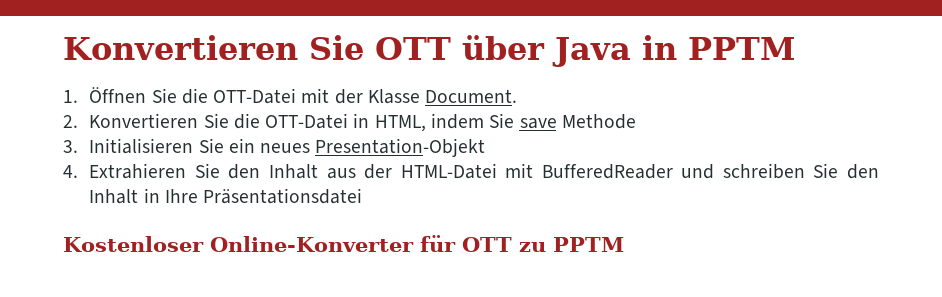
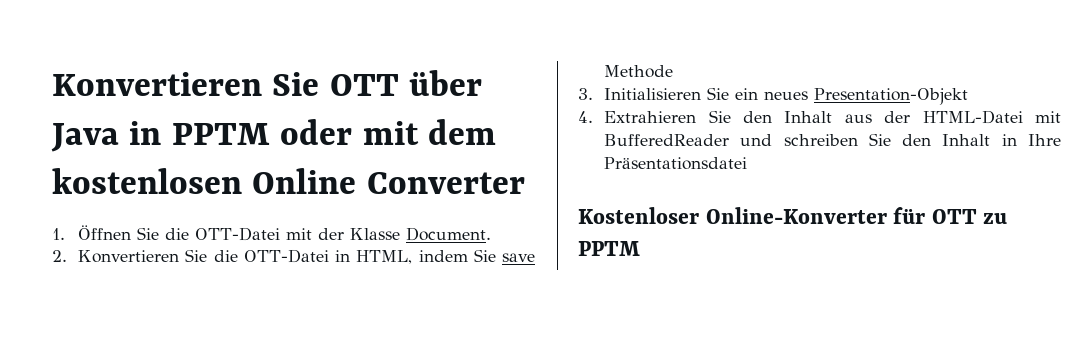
(795, 48) none -> [280,119,496,145] [52,168,525,194] oder mit dem kostenlosen Online Converter

